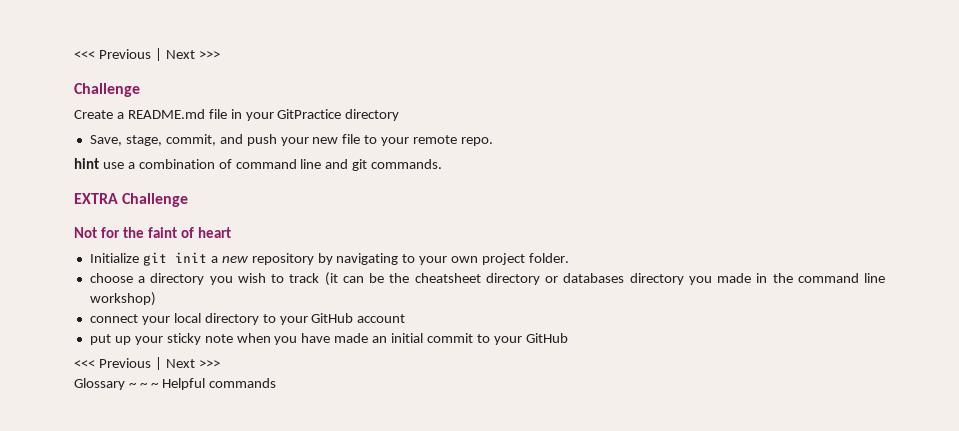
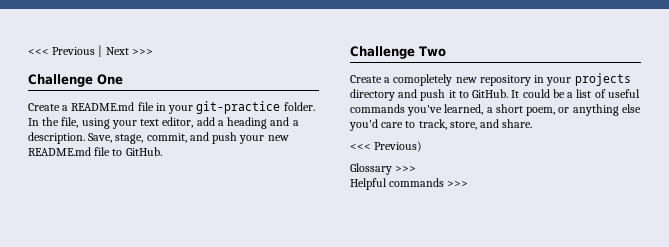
(140, 90) none -> [97,74,123,85] One
[277,109,400,121] GitPractice directory // -> [196,101,315,114] [28,117,299,129] [28,132,85,144] git-practice folder. In the file, using your text editor, add a heading and a description.
(339, 140) none -> [28,147,91,156] README.md
[381,135,494,146] [74,158,443,171] [74,193,189,207] [74,227,232,238] [89,252,570,266] [89,272,886,286] [89,292,156,306] [89,313,406,325] [89,333,568,345] [74,357,220,370] [74,378,159,390] your remote repo. // hint use a combination of command line and git commands. // EXTRA Challenge // Not for the faint of heart // Initialize git init a new repository by navigating to your own project folder. // choose a directory you wish to track (it can be the cheatsheet directory or databases directory you made in the command line workshop) // connect your local directory to your GitHub account // put up your sticky note when you have made an initial commit to your GitHub // <<< Previous | Next >>> // Glossary ~ ~ ~ -> [125,147,162,156] [350,46,446,59] [350,73,631,86] [350,89,640,101] [350,104,641,116] [349,119,533,131] [350,141,423,152] [350,163,417,175] GitHub. // Challenge Two // Create a comopletely new repository in your projects directory and push it to GitHub. It could be a list of useful commands you've learned, a short poem, or anything else you'd care to track, store, and share. // <<< Previous) // Glossary >>> //
(276, 383) none -> [447,181,469,187] >>>

